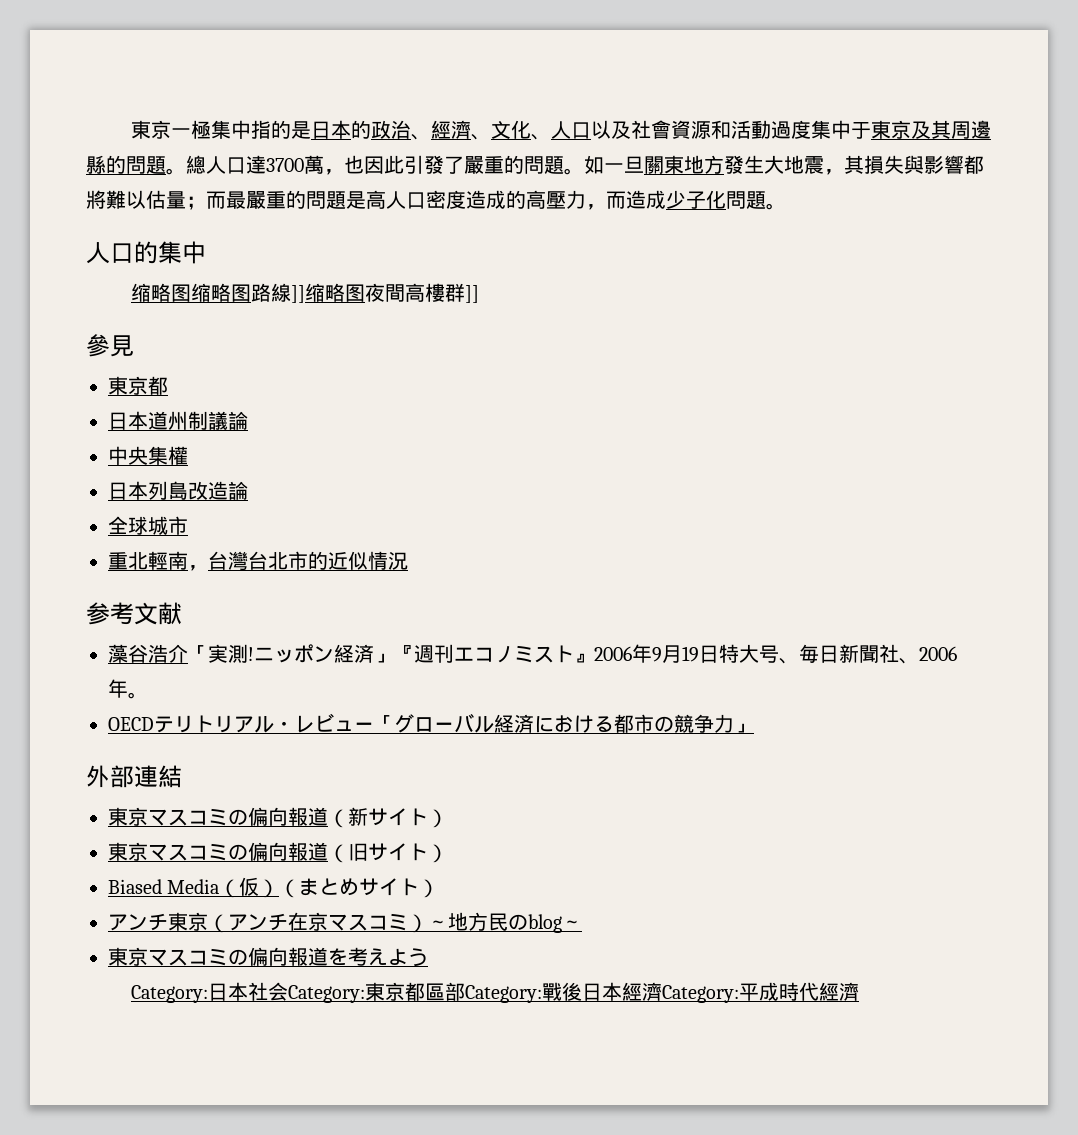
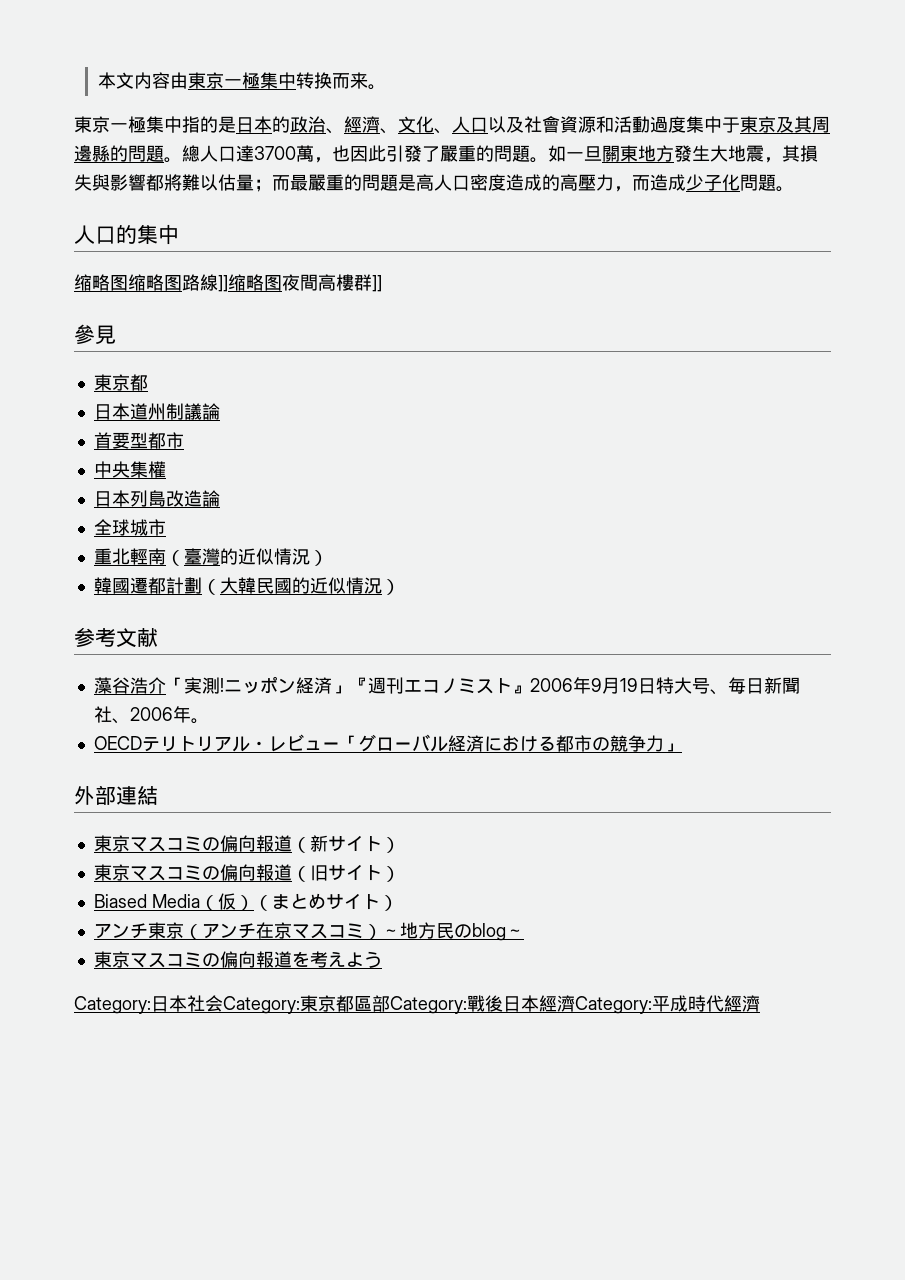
(130, 129) none -> [97,72,386,90] 本文内容由東京一極集中转换而来。 //
(248, 420) none -> [93,432,184,449] // 首要型都市
[188,551,408,571] ，台灣台北市的近似情況 -> [165,548,328,566] [93,577,400,595] （臺灣的近似情況） // 韓國遷都計劃（大韓民國的近似情況）

